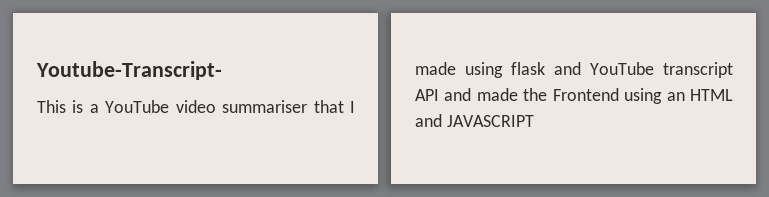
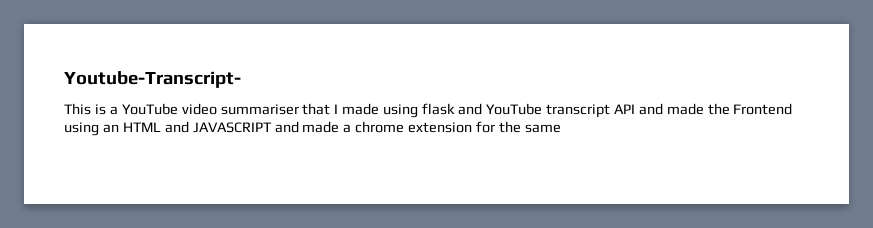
(534, 121) none -> [274,121,561,133] and made a chrome extension for the same

